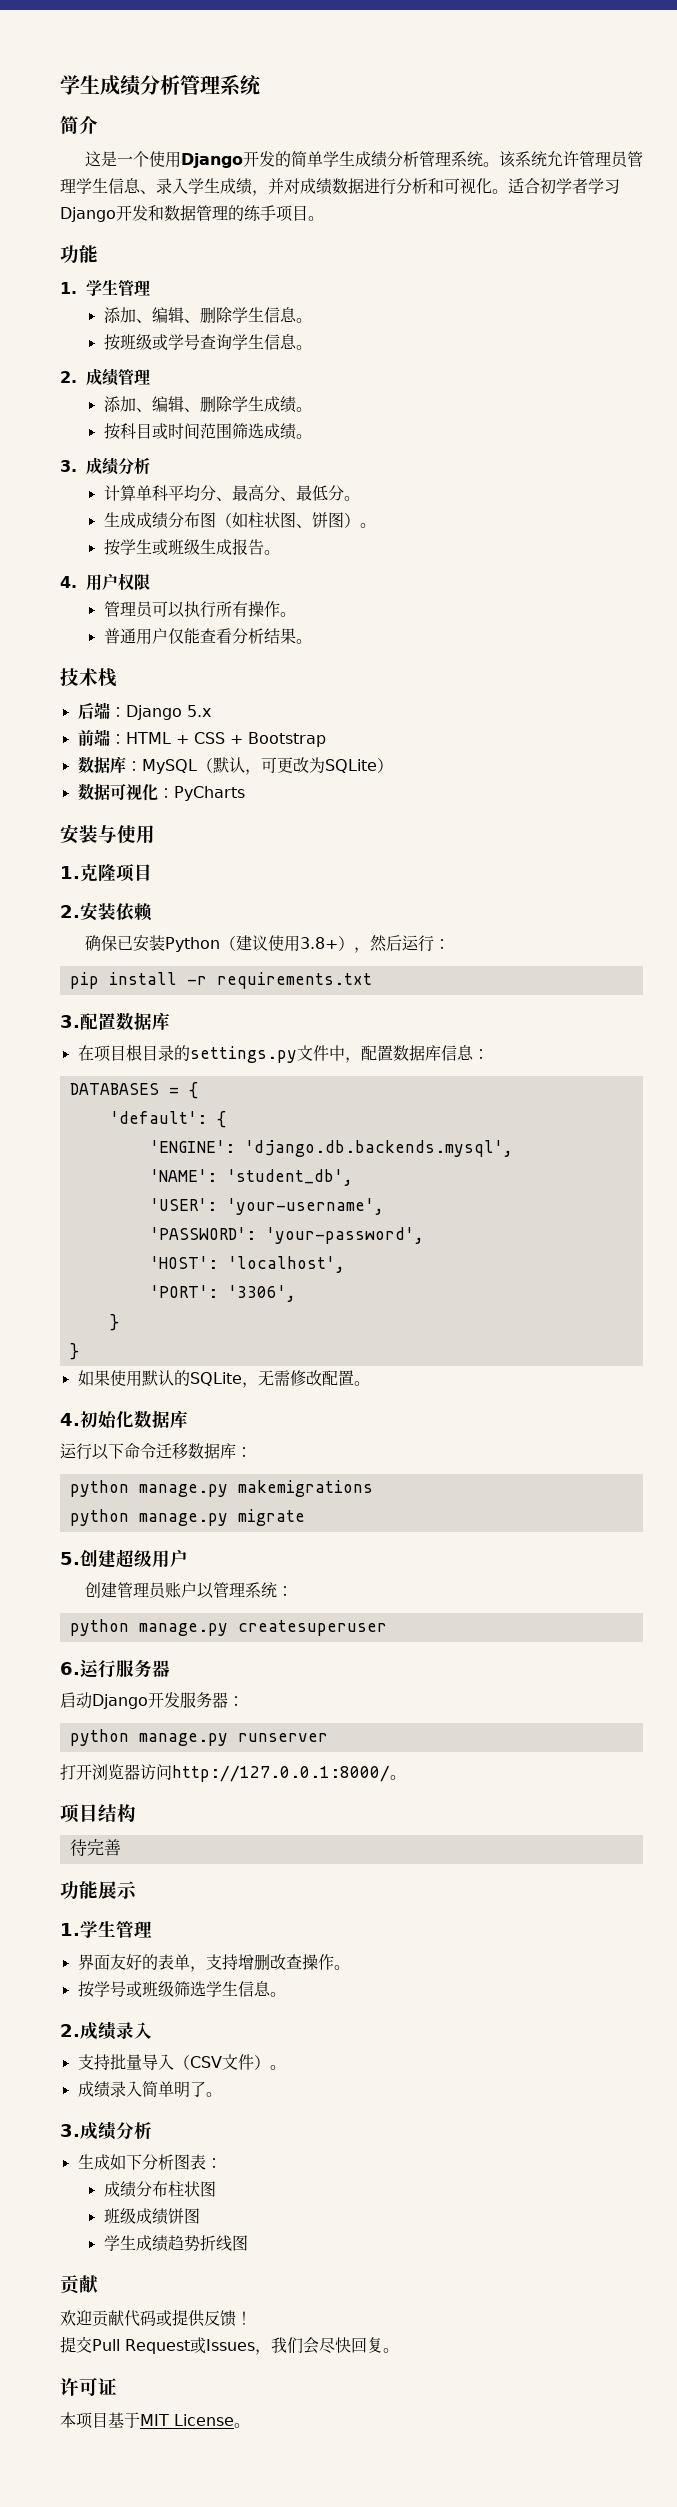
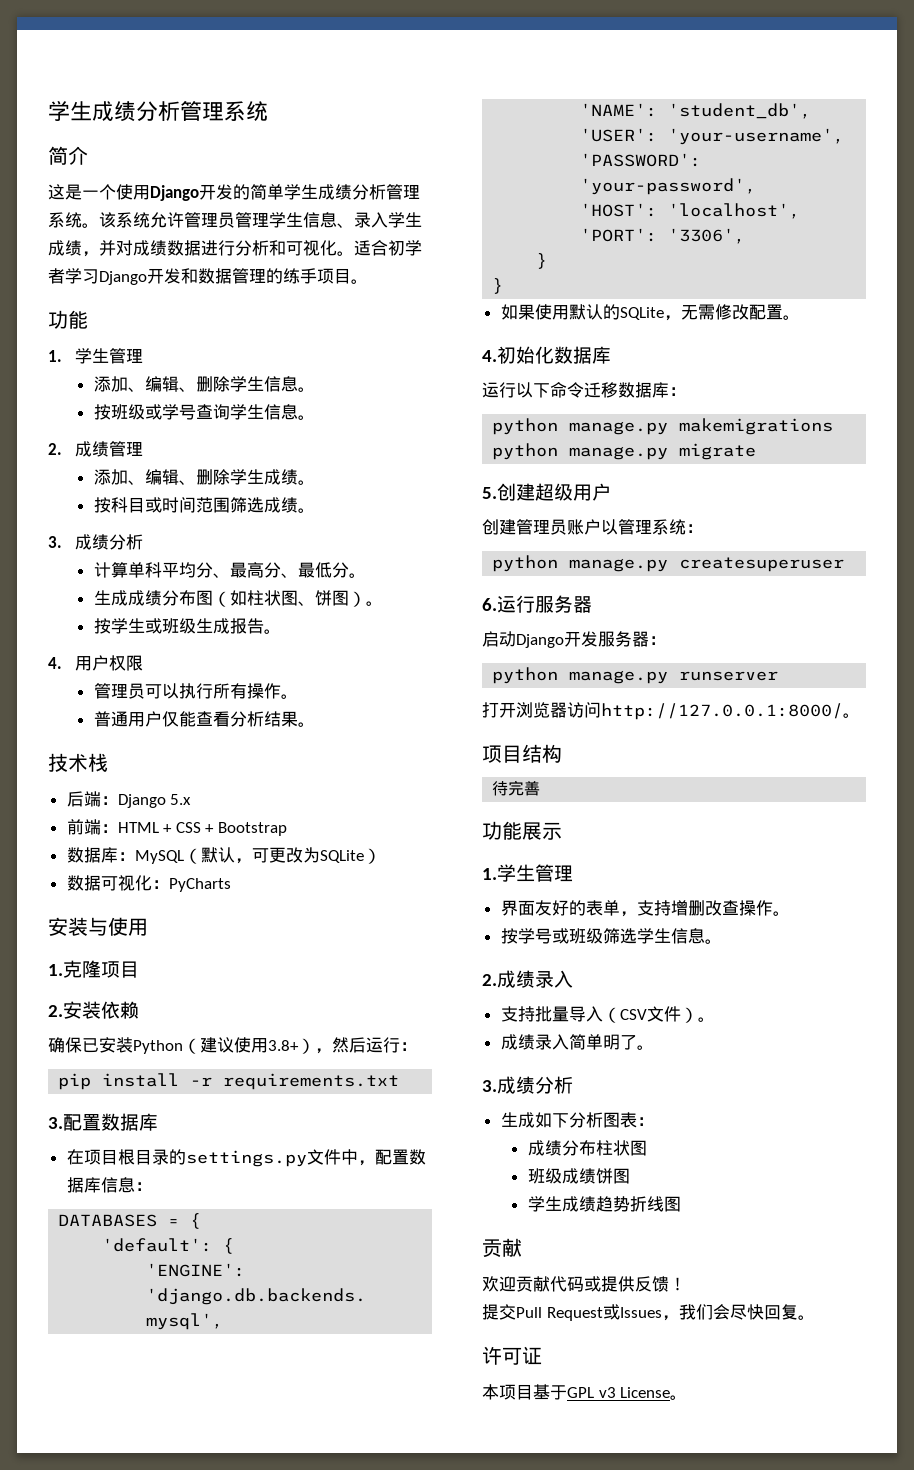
[140,2414,169,2426] MIT -> [567,1387,616,1398] GPL v3

